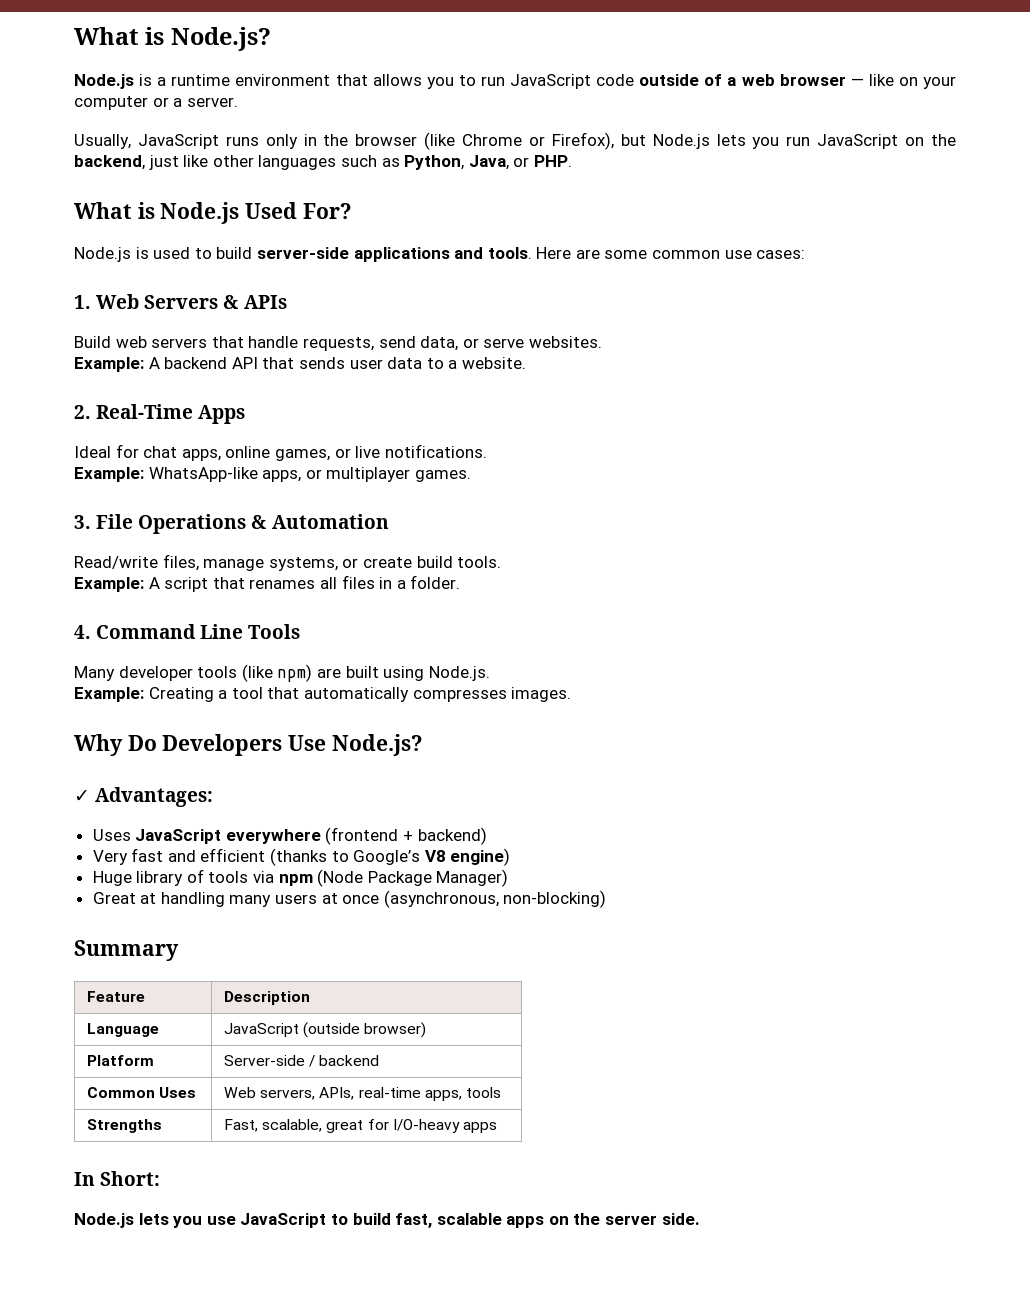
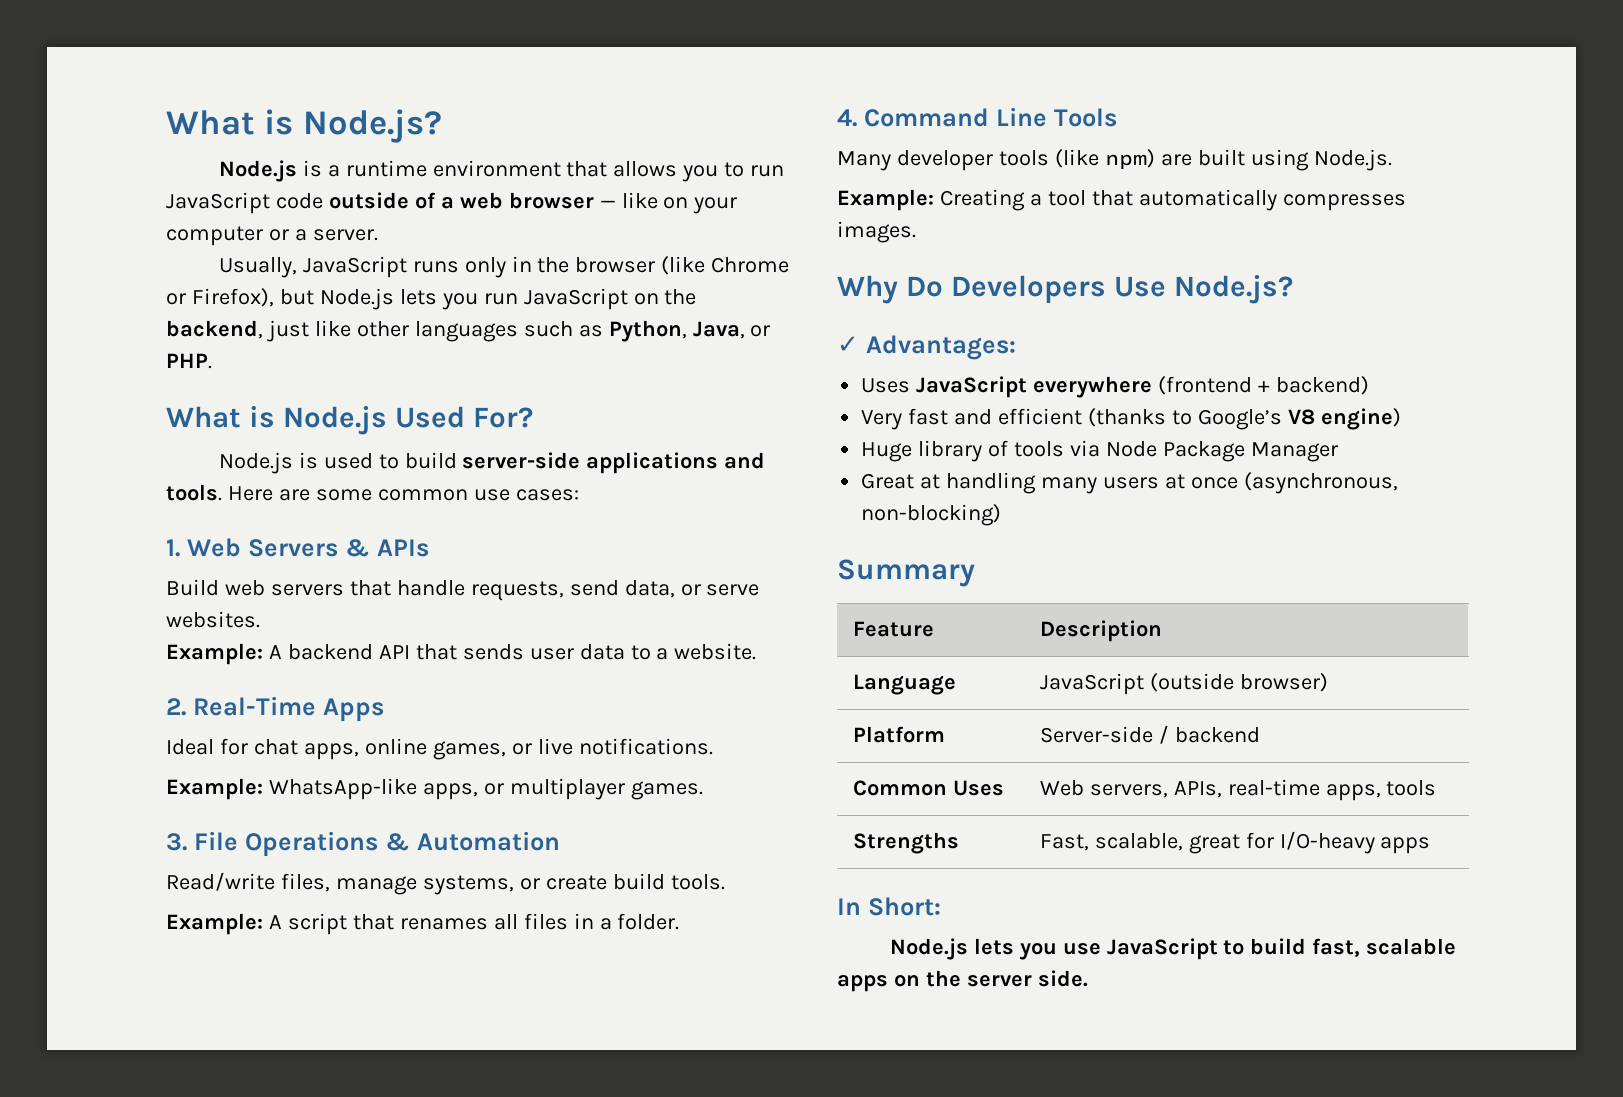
[278,869,509,887] npm (Node Package Manager) -> [1105,441,1338,462] Node Package Manager

